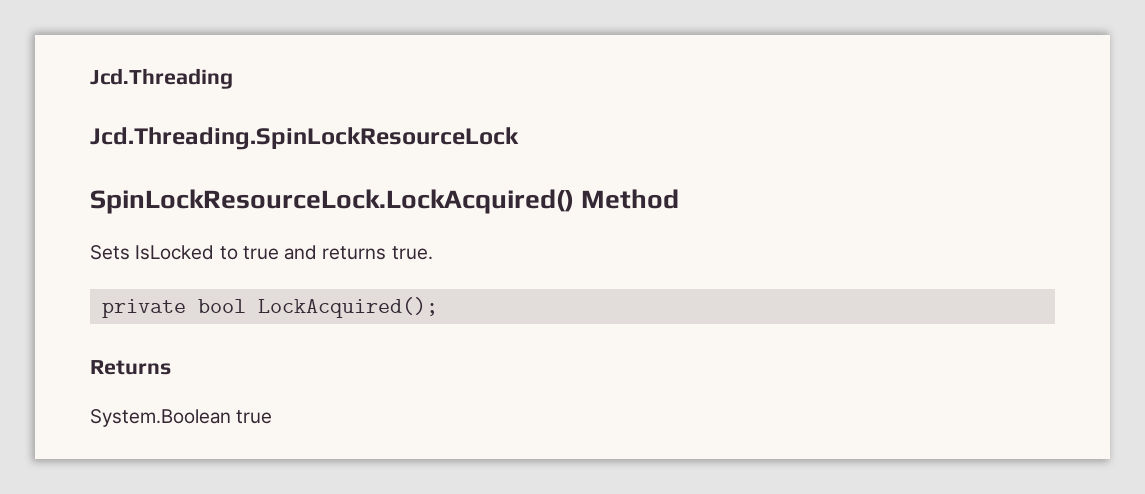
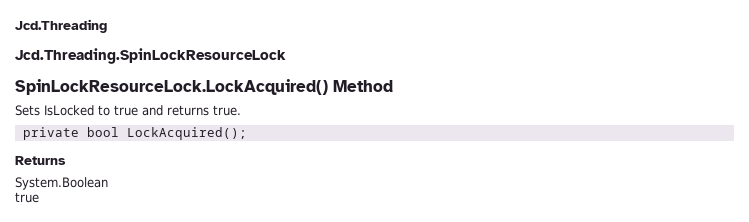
(231, 418) none -> (108, 183) //

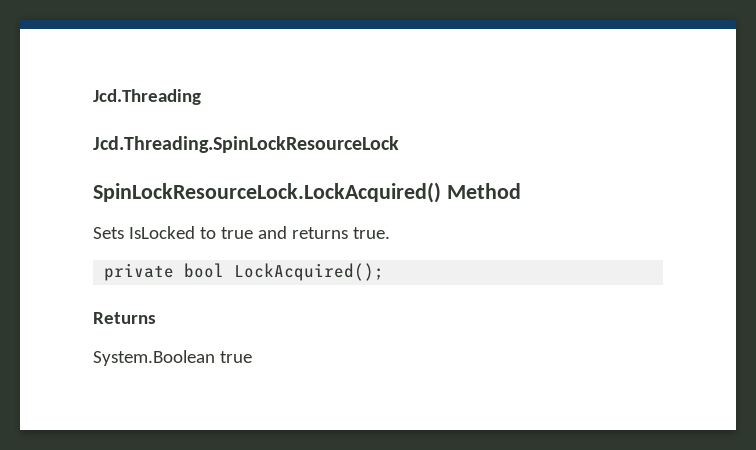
(108, 183) // -> (215, 358) none

